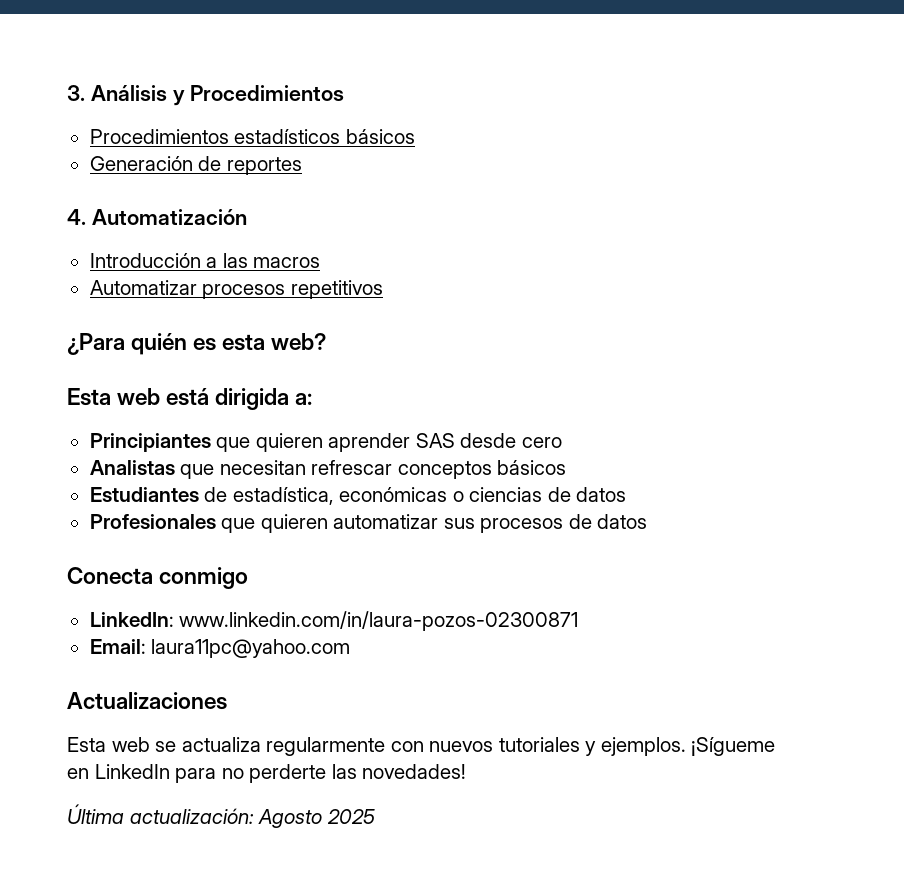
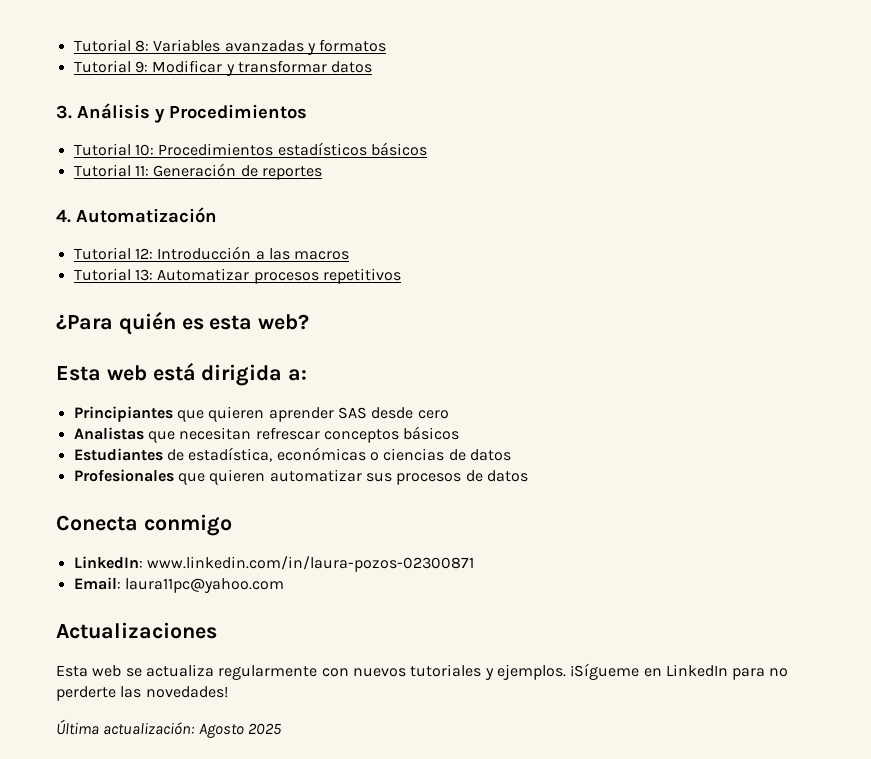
(67, 93) none -> [73,39,387,55] [73,60,373,76] Tutorial 8: Variables avanzadas y formatos // Tutorial 9: Modificar y transformar datos //
(345, 93) none -> [73,143,154,156] Tutorial 10:
(415, 136) none -> [73,164,149,177] Tutorial 11:
(247, 217) none -> [73,247,153,260] Tutorial 12:
(321, 262) none -> [73,268,153,281] Tutorial 13:

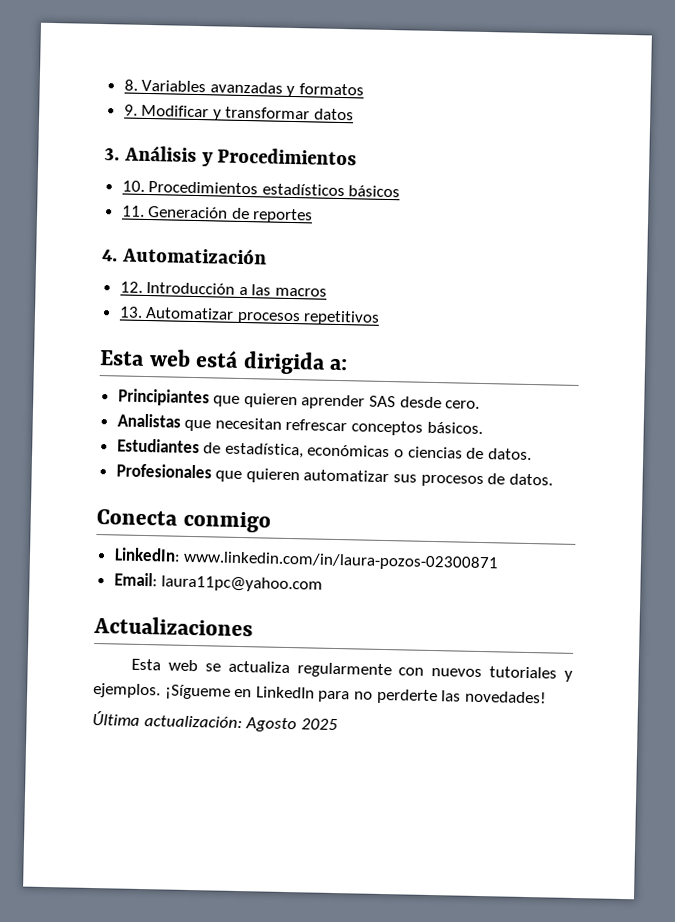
[73,39,149,52] Tutorial 8: -> [123,79,138,91] 8.
[73,60,148,73] Tutorial 9: -> [123,104,138,116] 9.
[73,143,154,156] Tutorial 10: -> [121,180,145,192] 10.
[73,164,149,177] Tutorial 11: -> [121,205,145,217] 11.
[73,247,153,260] Tutorial 12: -> [119,281,143,293] 12.
[73,268,153,281] Tutorial 13: -> [118,306,143,318] 13.
[56,312,310,335] // ¿Para quién es esta web? -> (381, 318) none
[417,410,449,419] cero -> [445,400,481,409] cero.
[403,426,460,440] básicos -> [426,421,483,435] básicos.
[469,449,511,461] datos -> [487,448,532,461] datos.
[486,470,528,482] datos -> [508,473,553,486] datos.

